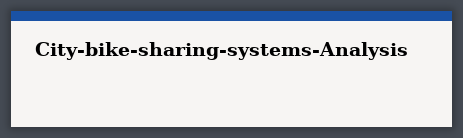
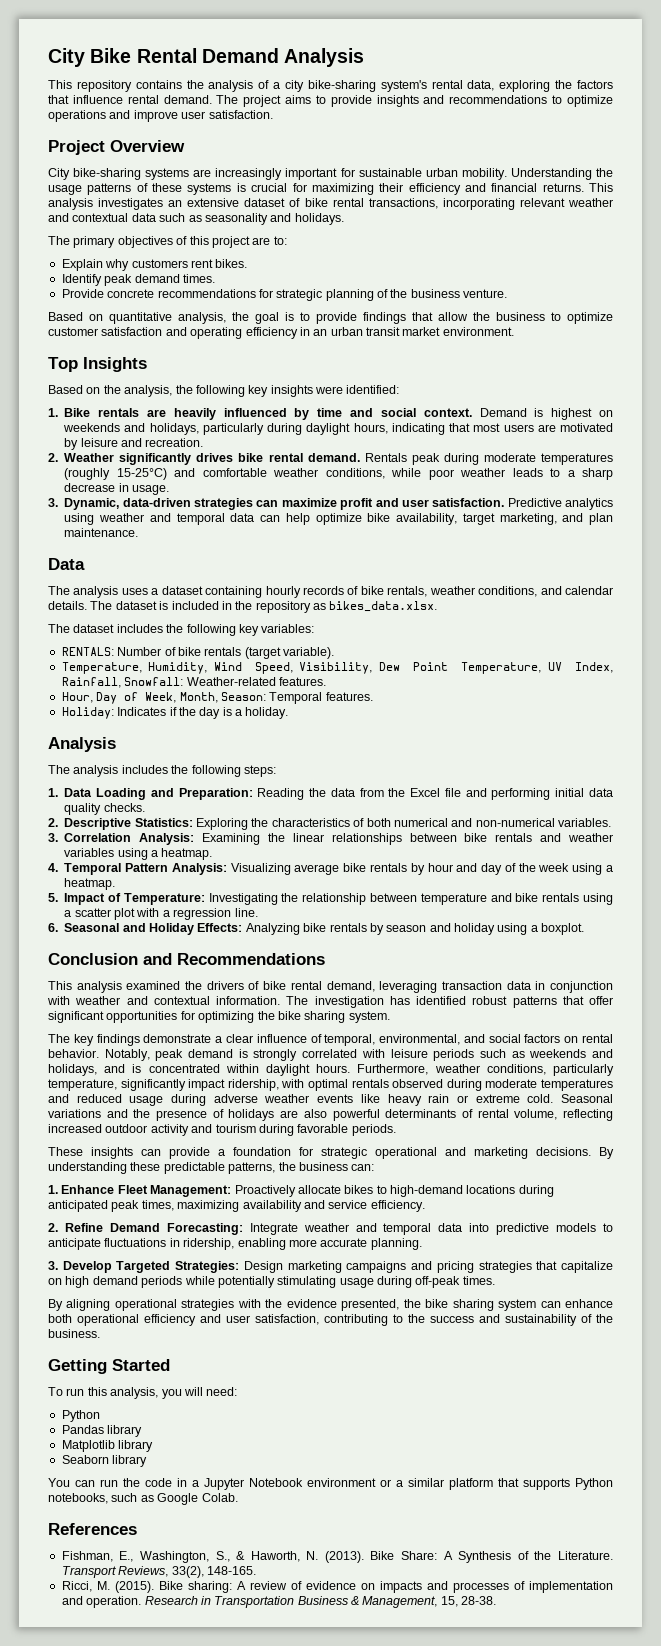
[35,42,408,60] City-bike-sharing-systems-Analysis -> [48,48,365,67] [48,80,613,92] [48,95,613,107] [48,110,273,122] [48,140,185,155] [48,168,613,180] [48,183,613,195] [48,198,613,210] [48,213,344,225] [48,236,287,248] [61,259,248,271] [61,274,215,286] [61,289,508,301] [48,312,613,324] [48,327,514,339] [48,357,147,372] [48,385,400,397] [48,408,614,420] [63,423,614,435] [64,438,204,450] [48,453,613,465] [64,468,613,480] [64,483,169,495] [48,498,613,510] [64,513,613,525] [64,528,139,537] [48,558,85,570] [48,586,614,598] [48,601,438,613] [48,624,315,636] [61,647,334,659] [61,662,613,674] [61,677,326,688] [61,692,373,704] [61,707,289,719] [48,737,116,752] [48,765,276,777] [48,788,614,800] [64,803,145,815] [48,818,611,830] [48,833,613,845] [64,848,213,860] [48,863,614,875] [64,878,116,890] [48,893,613,905] [64,908,258,920] [48,923,585,935] [48,953,325,965] [48,981,613,993] [47,996,613,1008] [48,1011,390,1023] [48,1034,613,1046] [48,1049,613,1061] [48,1064,614,1076] [48,1079,614,1091] [48,1094,613,1106] [48,1109,613,1121] [48,1124,396,1136] [48,1147,614,1159] [48,1162,375,1174] [48,1185,554,1197] [48,1200,425,1212] [48,1223,614,1235] [48,1238,422,1250] [48,1261,614,1273] [48,1276,495,1288] [48,1299,613,1311] [48,1314,613,1326] [48,1329,100,1338] [48,1359,170,1374] [48,1387,238,1399] [61,1410,100,1422] [61,1425,143,1437] [61,1440,154,1452] [61,1455,148,1467] [48,1478,613,1490] [48,1493,238,1505] [48,1523,137,1535] [61,1551,613,1563] [61,1566,256,1578] [61,1581,614,1593] [61,1596,497,1608] City Bike Rental Demand Analysis // This repository contains the analysis of a city bike-sharing system's rental data, exploring the factors that influence rental demand. The project aims to provide insights and recommendations to optimize operations and improve user satisfaction. // Project Overview // City bike-sharing systems are increasingly important for sustainable urban mobility. Understanding the usage patterns of these systems is crucial for maximizing their efficiency and financial returns. This analysis investigates an extensive dataset of bike rental transactions, incorporating relevant weather and contextual data such as seasonality and holidays. // The primary objectives of this project are to: // Explain why customers rent bikes. // Identify peak demand times. // Provide concrete recommendations for strategic planning of the business venture. // Based on quantitative analysis, the goal is to provide findings that allow the business to optimize customer satisfaction and operating efficiency in an urban transit market environment. // Top Insights // Based on the analysis, the following key insights were identified: // 1. Bike rentals are heavily influenced by time and social context. Demand is highest on weekends and holidays, particularly during daylight hours, indicating that most users are motivated by leisure and recreation. // 2. Weather significantly drives bike rental demand. Rentals peak during moderate temperatures (roughly 15-25°C) and comfortable weather conditions, while poor weather leads to a sharp decrease in usage. // 3. Dynamic, data-driven strategies can maximize profit and user satisfaction. Predictive analytics using weather and temporal data can help optimize bike availability, target marketing, and plan maintenance. // Data // The analysis uses a dataset containing hourly records of bike rentals, weather conditions, and calendar details. The dataset is included in the repository as bikes_data.xlsx. // The dataset includes the following key variables: // RENTALS: Number of bike rentals (target variable). // Temperature, Humidity, Wind Speed, Visibility, Dew Point Temperature, UV Index, Rainfall, Snowfall: Weather-related features. // Hour, Day of Week, Month, Season: Temporal features. // Holiday: Indicates if the day is a holiday. // Analysis // The analysis includes the following steps: // 1. Data Loading and Preparation: Reading the data from the Excel file and performing initial data quality checks. // 2. Descriptive Statistics: Exploring the characteristics of both numerical and non-numerical variables. // 3. Correlation Analysis: Examining the linear relationships between bike rentals and weather variables using a heatmap. // 4. Temporal Pattern Analysis: Visualizing average bike rentals by hour and day of the week using a heatmap. // 5. Impact of Temperature: Investigating the relationship between temperature and bike rentals using a scatter plot with a regression line. // 6. Seasonal and Holiday Effects: Analyzing bike rentals by season and holiday using a boxplot. // Conclusion and Recommendations // This analysis examined the drivers of bike rental demand, leveraging transaction data in conjunction with weather and contextual information. The investigation has identified robust patterns that offer significant opportunities for optimizing the bike sharing system. // The key findings demonstrate a clear influence of temporal, environmental, and social factors on rental behavior. Notably, peak demand is strongly correlated with leisure periods such as weekends and holidays, and is concentrated within daylight hours. Furthermore, weather conditions, particularly temperature, significantly impact ridership, with optimal rentals observed during moderate temperatures and reduced usage during adverse weather events like heavy rain or extreme cold. Seasonal variations and the presence of holidays are also powerful determinants of rental volume, reflecting increased outdoor activity and tourism during favorable periods. // These insights can provide a foundation for strategic operational and marketing decisions. By understanding these predictable patterns, the business can: // 1. Enhance Fleet Management: Proactively allocate bikes to high-demand locations during anticipated peak times, maximizing availability and service efficiency. // 2. Refine Demand Forecasting: Integrate weather and temporal data into predictive models to anticipate fluctuations in ridership, enabling more accurate planning. // 3. Develop Targeted Strategies: Design marketing campaigns and pricing strategies that capitalize on high demand periods while potentially stimulating usage during off-peak times. // By aligning operational strategies with the evidence presented, the bike sharing system can enhance both operational efficiency and user satisfaction, contributing to the success and sustainability of the business. // Getting Started // To run this analysis, you will need: // Python // Pandas library // Matplotlib library // Seaborn library // You can run the code in a Jupyter Notebook environment or a similar platform that supports Python notebooks, such as Google Colab. // References // Fishman, E., Washington, S., & Haworth, N. (2013). Bike Share: A Synthesis of the Literature. Transport Reviews, 33(2), 148-165. // Ricci, M. (2015). Bike sharing: A review of evidence on impacts and processes of implementation and operation. Research in Transportation Business & Management, 15, 28-38.

